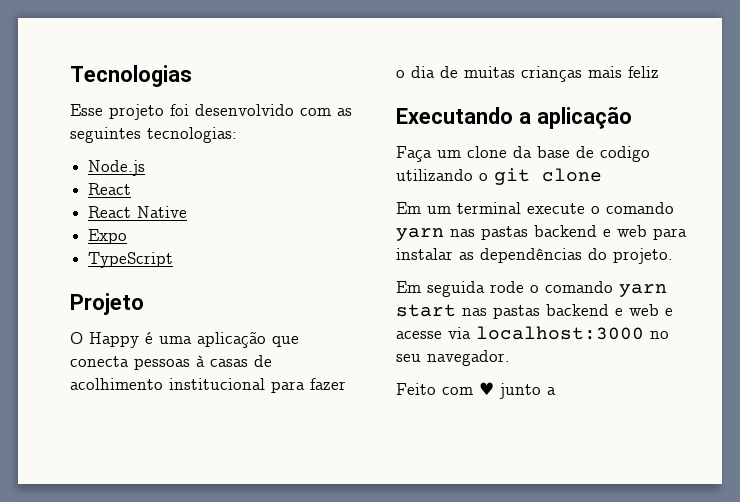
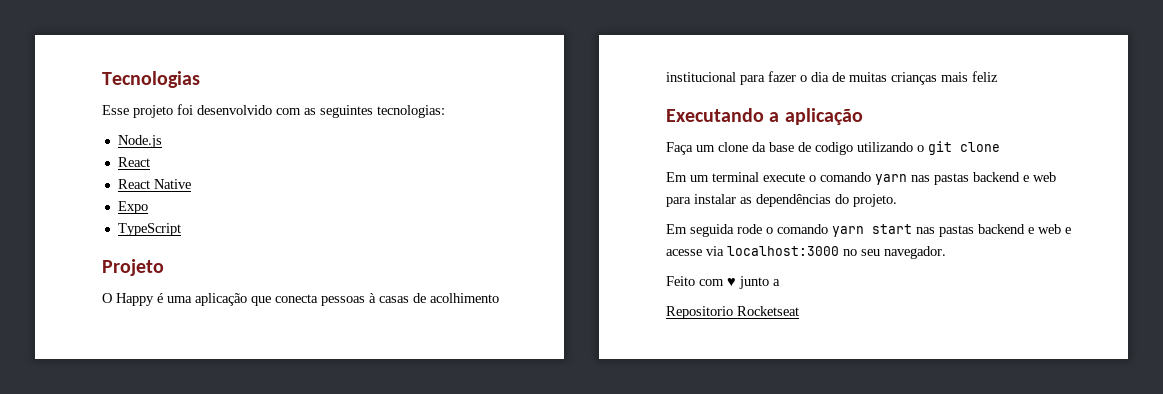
(556, 391) none -> [666,306,799,319] // Repositorio Rocketseat

